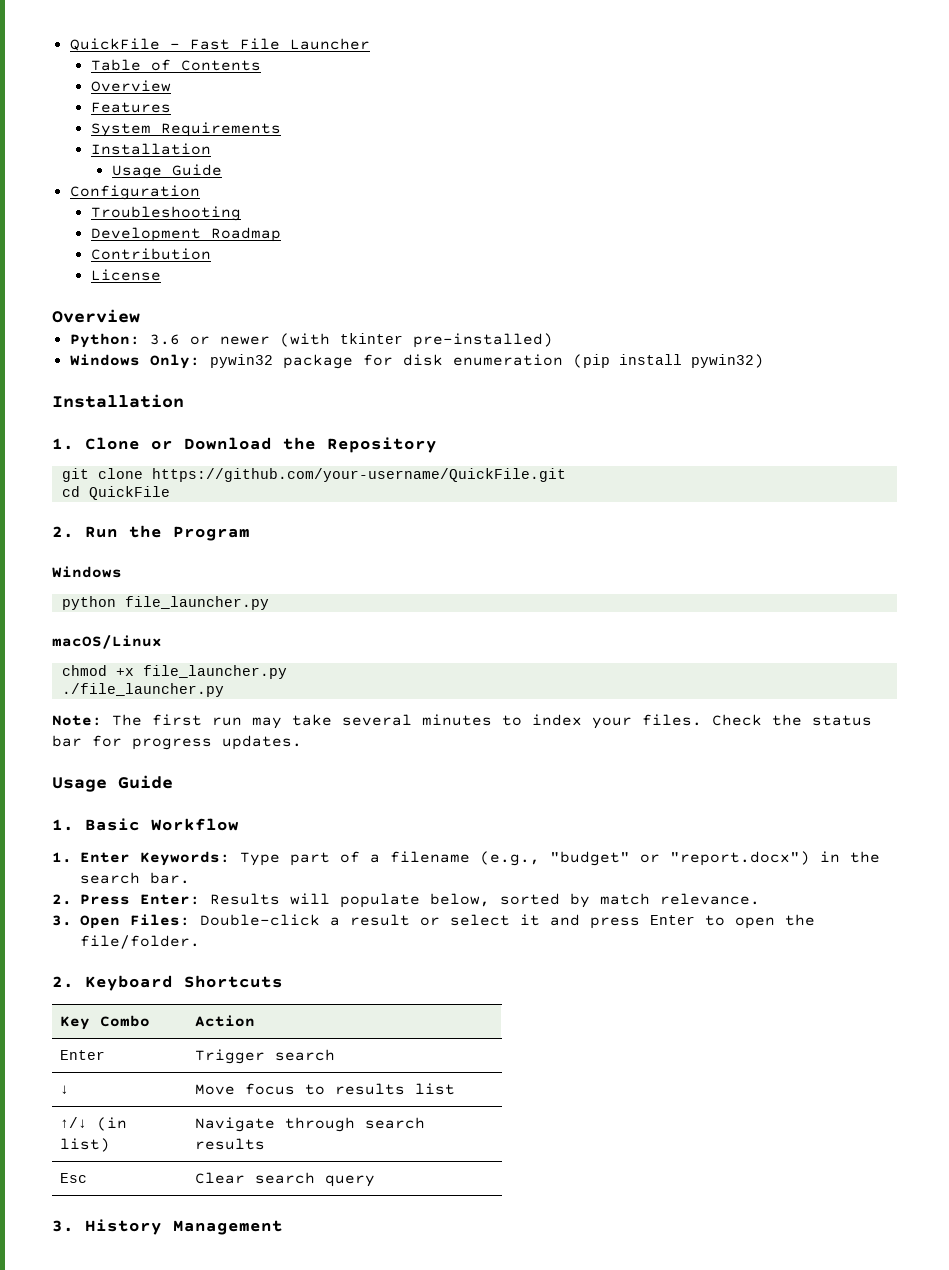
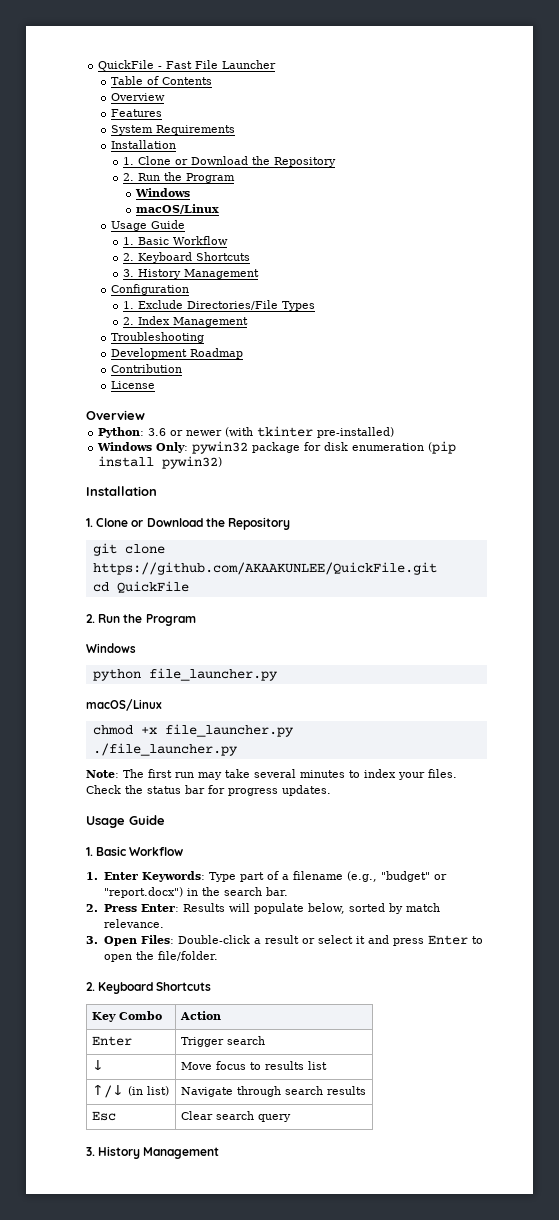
[111,164,222,179] [69,185,200,200] Usage Guide // Configuration -> [123,156,337,167] [123,172,236,183] [135,188,191,197] [136,204,220,214] [110,220,185,231] [123,236,229,245] [123,252,251,263] [123,269,260,279] [110,284,189,295] [123,300,316,311] [123,316,249,327] 1. Clone or Download the Repository // 2. Run the Program // Windows // macOS/Linux // Usage Guide // 1. Basic Workflow // 2. Keyboard Shortcuts // 3. History Management // Configuration // 1. Exclude Directories/File Types // 2. Index Management
[151,468,566,482] https://github.com/your-username/QuickFile.git -> [92,562,437,575] https://github.com/AKAAKUNLEE/QuickFile.git

